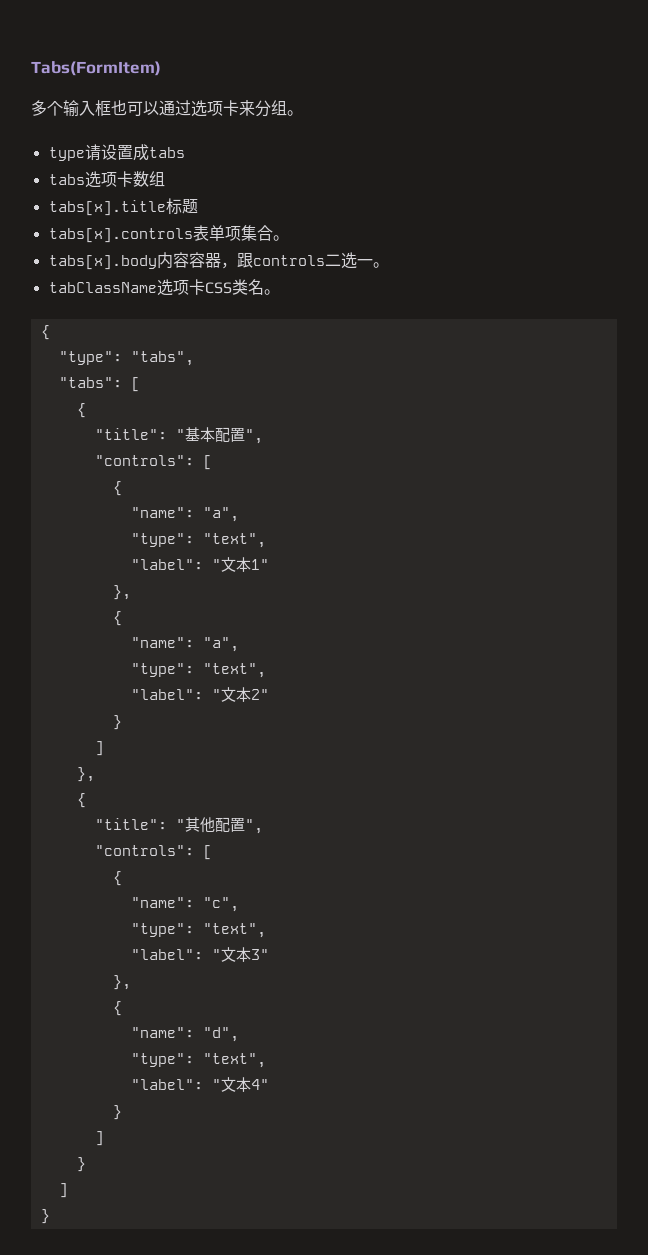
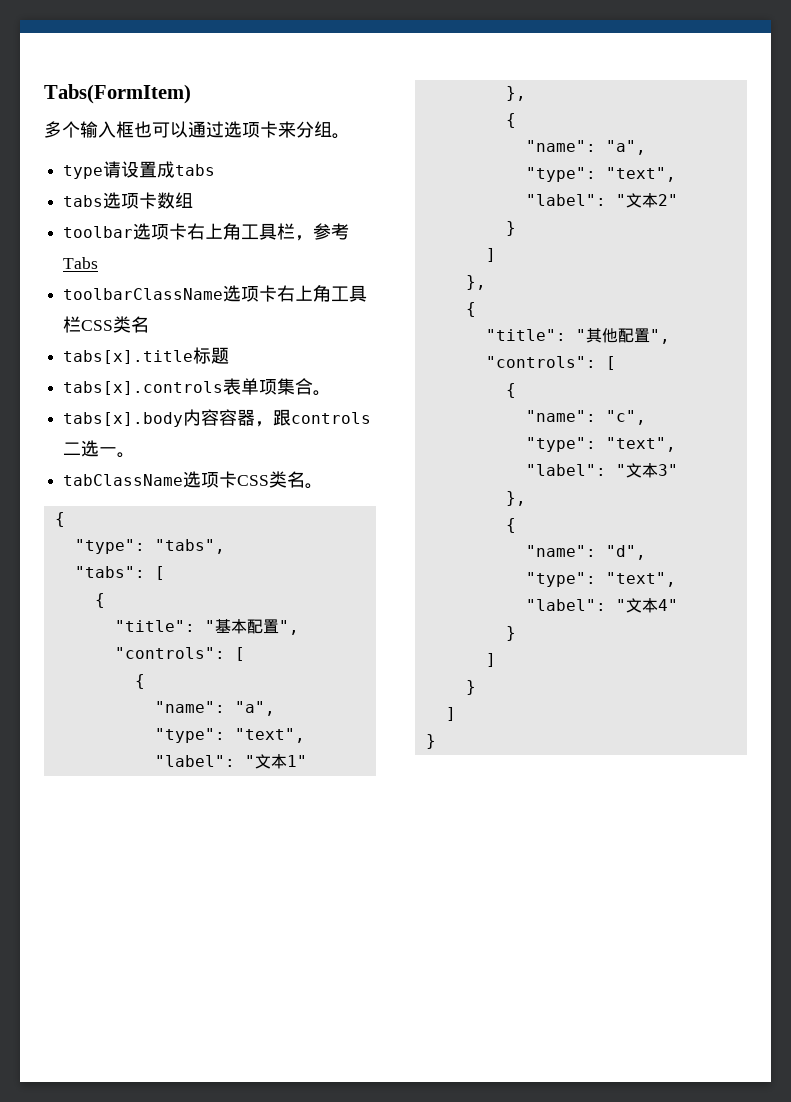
(165, 179) none -> [63,223,350,241] [63,257,99,269] [63,285,368,302] [63,316,150,333] // toolbar选项卡右上角工具栏，参考Tabs // toolbarClassName选项卡右上角工具栏CSS类名

